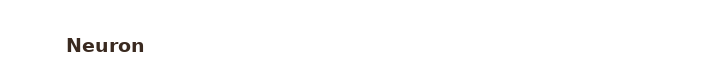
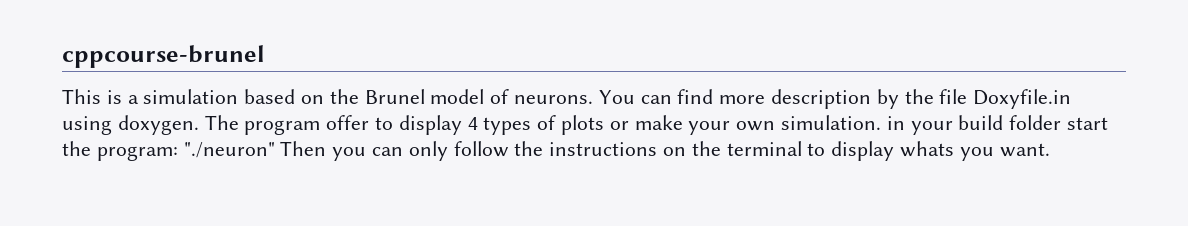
[66,38,145,52] Neuron -> [62,45,265,68] [62,89,1072,109] [62,115,1109,135] [62,141,1050,161] cppcourse-brunel // This is a simulation based on the Brunel model of neurons. You can find more description by the file Doxyfile.in using doxygen. The program offer to display 4 types of plots or make your own simulation. in your build folder start the program: "./neuron" Then you can only follow the instructions on the terminal to display whats you want.

